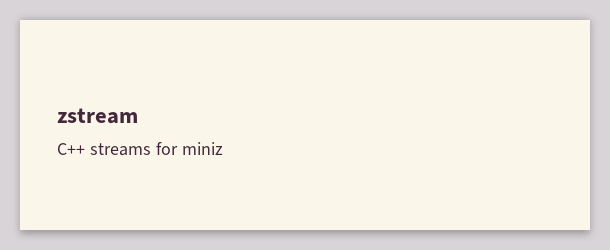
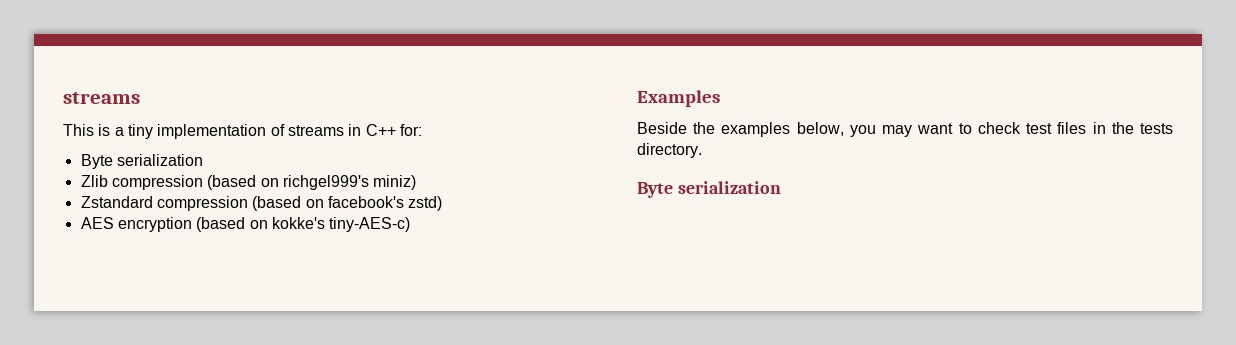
[57,108,138,124] [57,142,223,156] zstream // C++ streams for miniz -> [63,92,140,104] [63,124,422,139] [80,154,203,169] [80,175,417,190] [80,196,443,211] [80,217,411,232] [637,90,720,107] [637,122,1173,137] [637,143,702,158] [637,181,781,198] streams // This is a tiny implementation of streams in C++ for: // Byte serialization // Zlib compression (based on richgel999's miniz) // Zstandard compression (based on facebook's zstd) // AES encryption (based on kokke's tiny-AES-c) // Examples // Beside the examples below, you may want to check test files in the tests directory. // Byte serialization

